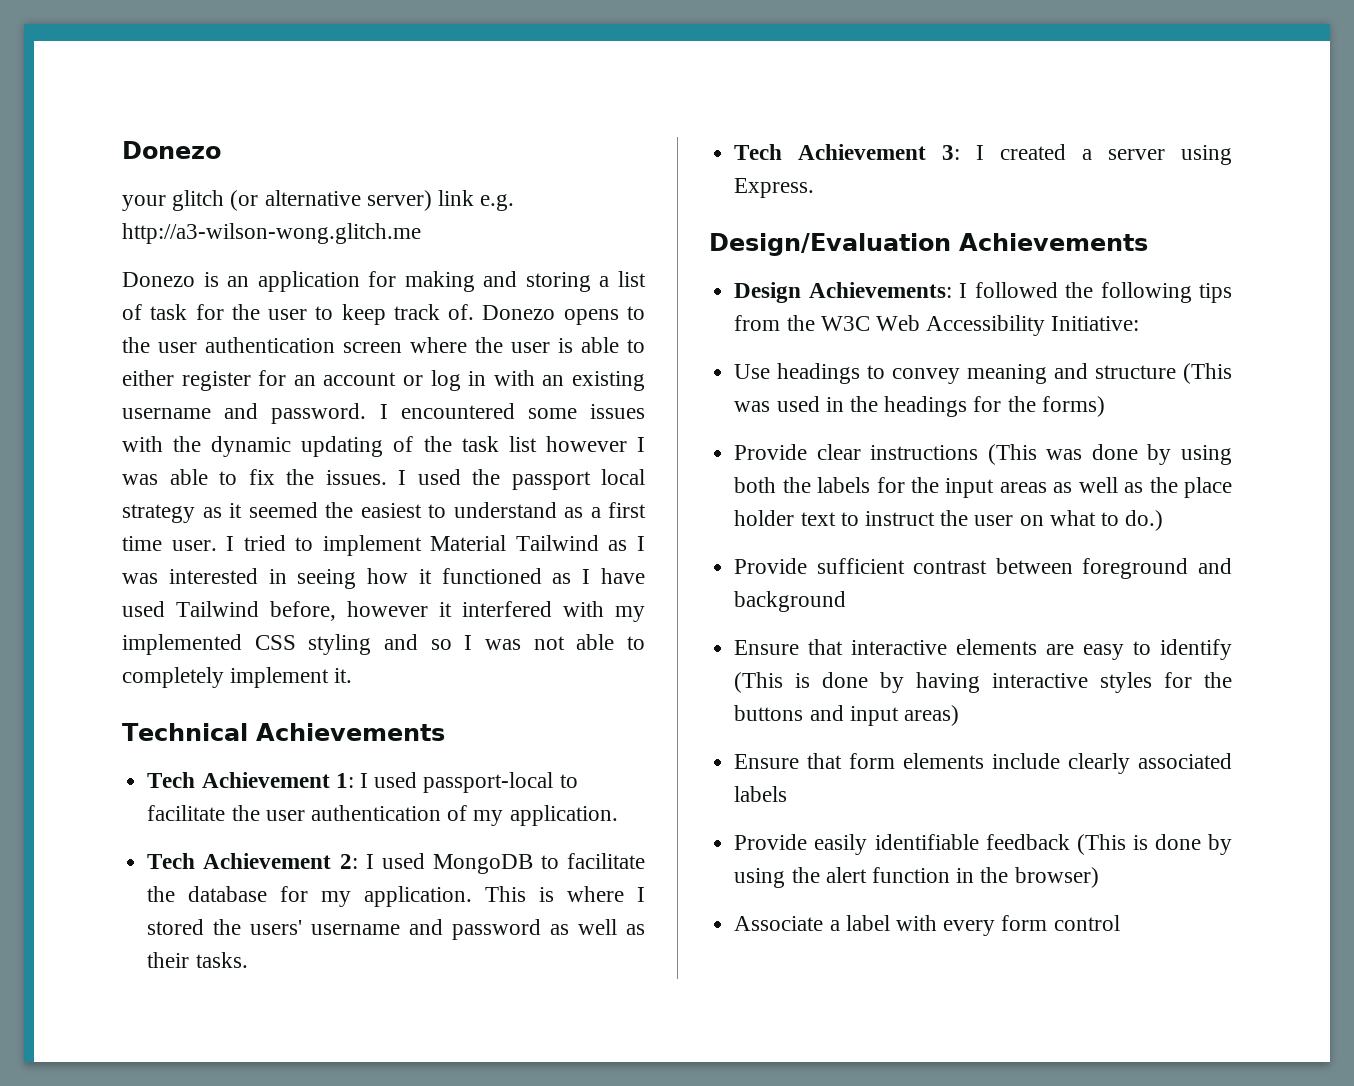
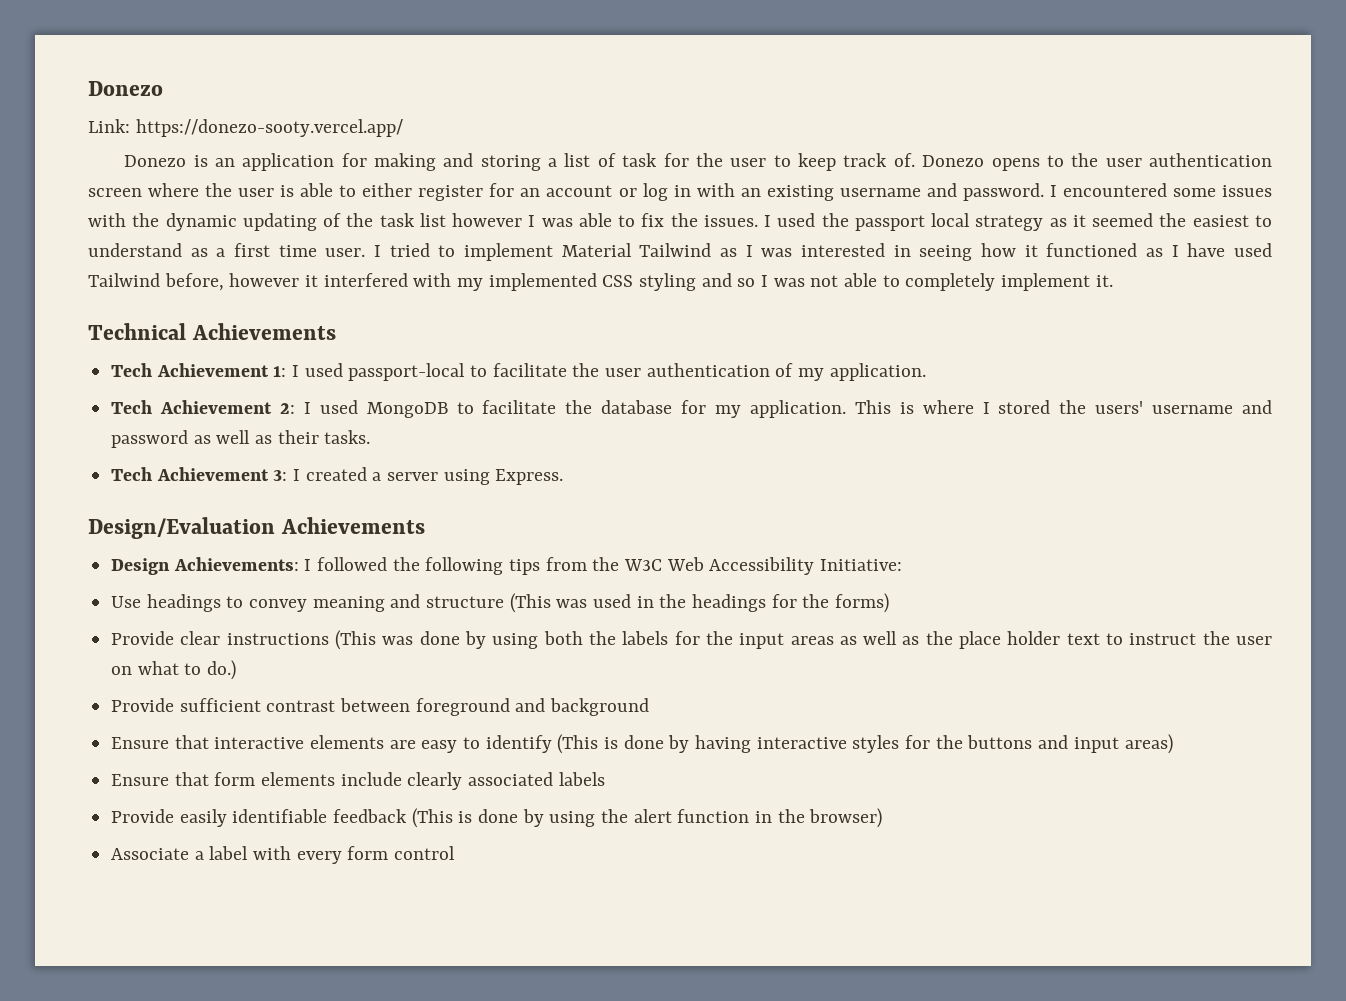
[122,190,515,211] [122,223,421,244] your glitch (or alternative server) link e.g. http://a3-wilson-wong.glitch.me -> [88,119,403,137] Link: https://donezo-sooty.vercel.app/

